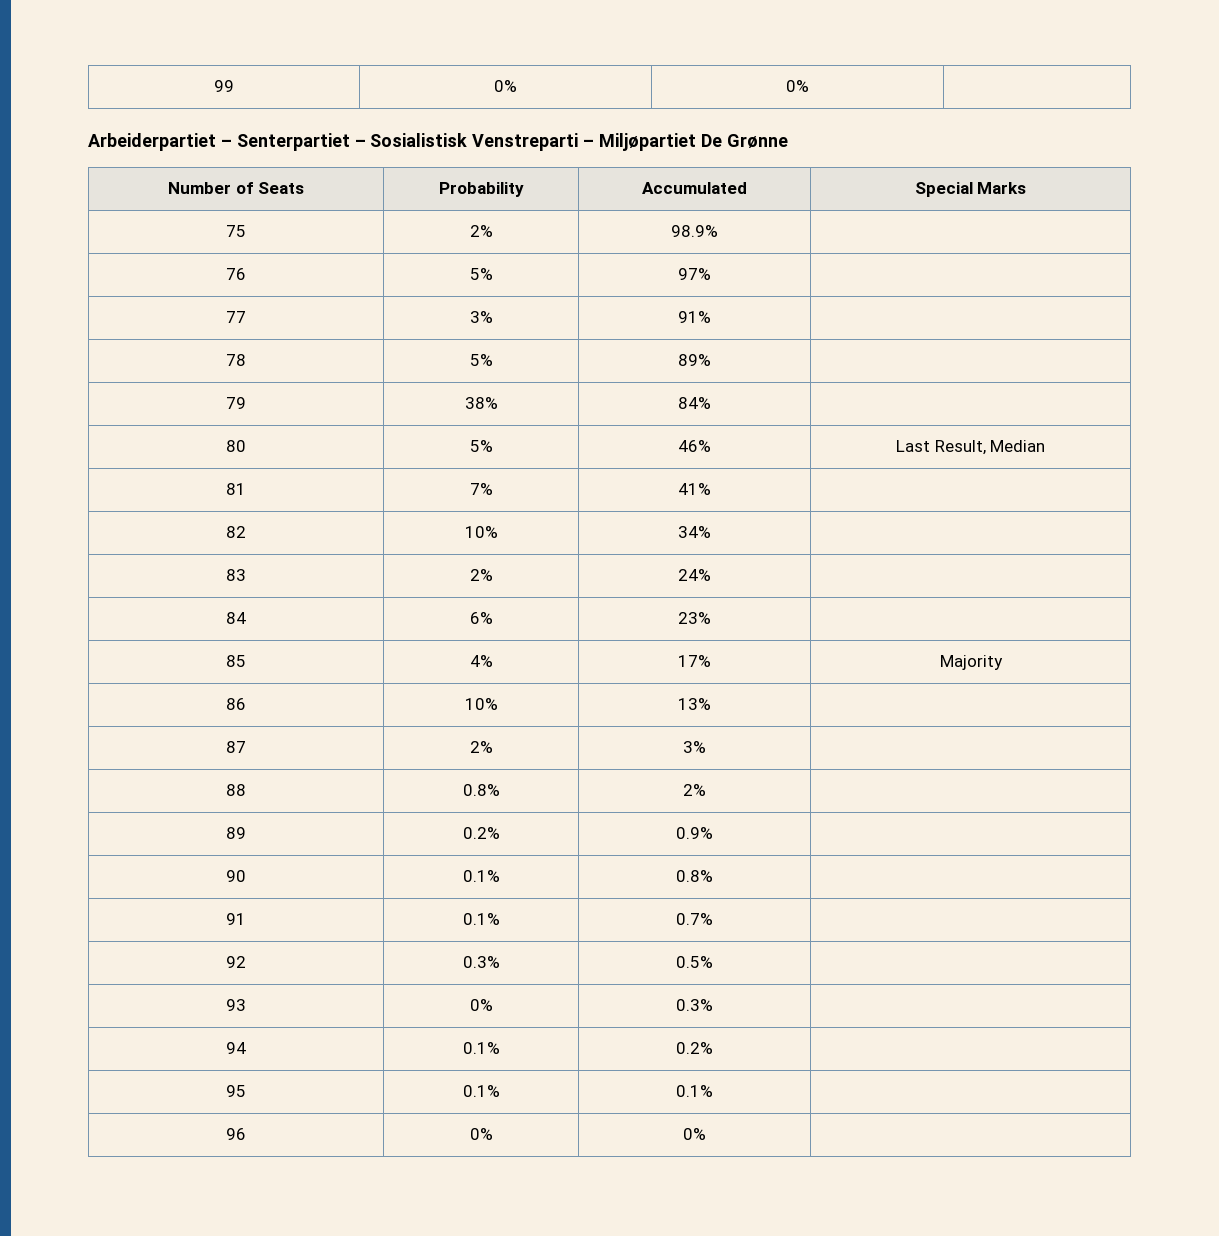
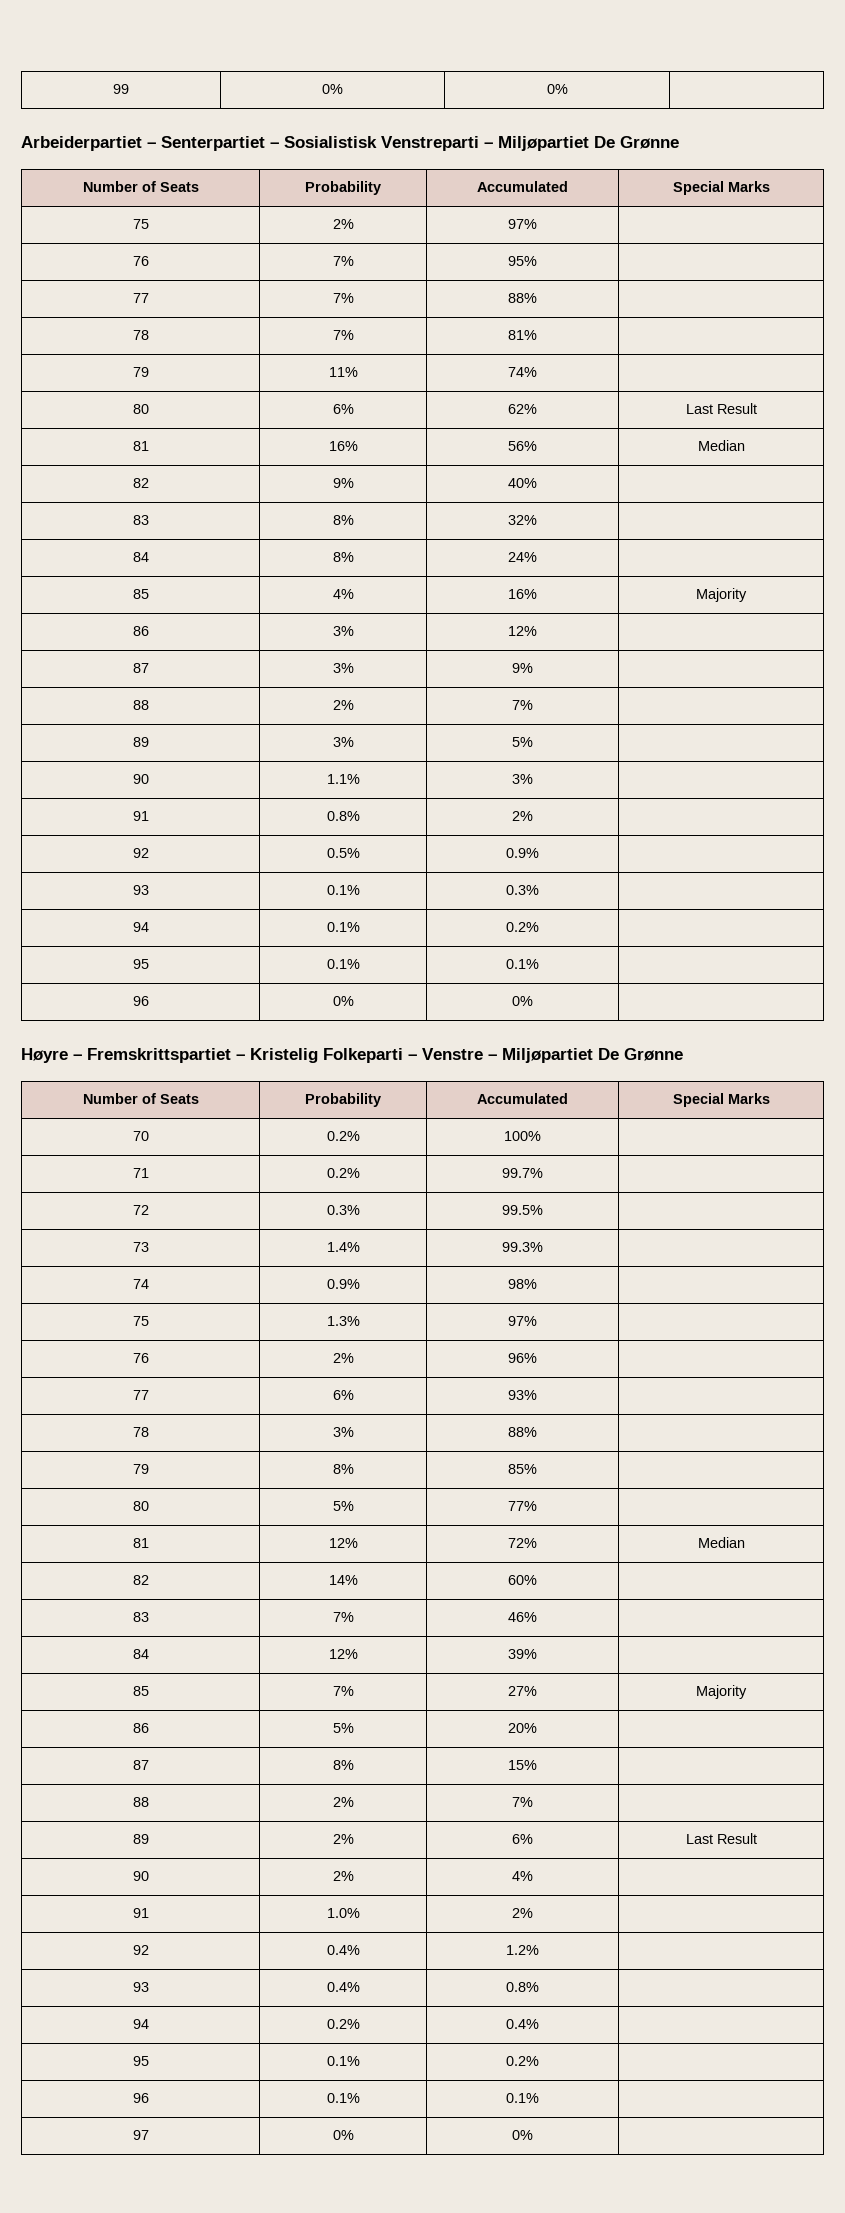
[671,225,718,237] [226,268,246,280] [469,268,493,280] [678,268,711,280] [226,311,246,323] [469,311,493,323] [678,311,711,323] [226,354,246,366] [469,354,493,366] [678,354,711,366] [226,397,246,409] [464,397,498,409] [678,397,711,409] [226,440,246,452] [469,440,493,452] [678,440,711,452] [895,440,1046,455] [226,483,246,495] [469,483,493,495] [678,483,711,495] [226,526,246,538] [464,526,498,538] [678,526,711,538] [226,569,246,581] [469,569,493,581] [678,569,711,581] [226,612,246,624] [469,612,493,624] [678,612,711,624] 98.9% | // 76 | 5% | 97% | // 77 | 3% | 91% | // 78 | 5% | 89% | // 79 | 38% | 84% | // 80 | 5% | 46% | Last Result, Median // 81 | 7% | 41% | // 82 | 10% | 34% | // 83 | 2% | 24% | // 84 | 6% | 23% -> [507,219,537,229] [132,256,149,266] [332,256,354,266] [507,256,537,266] [132,293,149,303] [332,293,354,303] [507,293,537,303] [132,330,149,340] [332,330,354,340] [507,330,537,340] [132,367,149,377] [328,367,358,377] [507,367,537,377] [132,404,149,414] [332,404,354,414] [507,404,537,414] [685,403,757,414] [132,441,149,451] [328,441,358,451] [507,441,537,451] [697,440,745,451] [132,478,149,488] [332,478,354,488] [507,478,537,488] [132,515,149,525] [332,515,354,525] [507,515,537,525] [132,552,149,562] [332,552,354,562] [507,552,537,562] 97% | // 76 | 7% | 95% | // 77 | 7% | 88% | // 78 | 7% | 81% | // 79 | 11% | 74% | // 80 | 6% | 62% | Last Result // 81 | 16% | 56% | Median // 82 | 9% | 40% | // 83 | 8% | 32% | // 84 | 8% | 24%
[678,655,711,667] [939,655,1003,670] [226,698,246,710] [464,698,498,710] [678,698,711,710] [226,741,246,753] [469,741,493,753] 17% | Majority // 86 | 10% | 13% | // 87 | 2% -> [507,589,537,599] [696,588,747,602] [132,626,149,636] [332,626,354,636] [507,626,537,636] [132,663,149,673] [332,663,354,673] [511,663,533,673] [132,700,149,710] [332,700,354,710] [511,700,533,710] [132,737,149,747] [332,737,354,747] [511,737,533,747] [132,774,149,784] [326,774,360,784] 16% | Majority // 86 | 3% | 12% | // 87 | 3% | 9% | // 88 | 2% | 7% | // 89 | 3% | 5% | // 90 | 1.1%
[226,784,246,796] 88 -> [132,811,149,821] 91
[226,827,246,839] [462,827,500,839] 89 | 0.2% -> [132,848,149,858] [326,848,360,858] 92 | 0.5%
[226,870,246,882] [462,870,500,882] [676,870,713,882] [226,913,246,925] [462,913,500,925] [676,913,713,925] [226,956,246,968] [462,956,500,968] [676,956,713,968] [226,999,246,1011] [469,999,493,1011] 90 | 0.1% | 0.8% | // 91 | 0.1% | 0.7% | // 92 | 0.3% | 0.5% | // 93 | 0% -> [132,885,149,895] [326,885,360,895] 93 | 0.1%
(706, 1134) none -> [21,1048,683,1063] [82,1093,199,1104] [304,1093,381,1107] [476,1093,568,1104] [672,1093,770,1107] [132,1131,149,1141] [326,1131,360,1141] [503,1131,541,1141] [132,1168,149,1178] [326,1168,360,1178] [501,1168,543,1178] [132,1205,149,1215] [326,1205,360,1215] [501,1205,543,1215] [132,1242,149,1252] [326,1242,360,1252] [501,1242,543,1252] [132,1279,149,1289] [326,1279,360,1289] [507,1279,537,1289] [132,1316,149,1326] [326,1316,360,1326] [507,1316,537,1326] [132,1353,149,1363] [332,1353,354,1363] [507,1353,537,1363] [132,1390,149,1400] [332,1390,354,1400] [507,1390,537,1400] [132,1427,149,1437] [332,1427,354,1437] [507,1427,537,1437] [132,1464,149,1474] [332,1464,354,1474] [507,1464,537,1474] [132,1501,149,1511] [332,1501,354,1511] [507,1501,537,1511] [132,1538,149,1548] [328,1538,358,1548] [507,1538,537,1548] [697,1537,745,1548] [132,1575,149,1585] [328,1575,358,1585] [507,1575,537,1585] [132,1612,149,1622] [332,1612,354,1622] [507,1612,537,1622] [132,1649,149,1659] [328,1649,358,1659] [507,1649,537,1659] [132,1686,149,1696] [332,1686,354,1696] [507,1686,537,1696] [696,1685,747,1699] [132,1723,149,1733] [332,1723,354,1733] [507,1723,537,1733] [132,1760,149,1770] [332,1760,354,1770] [507,1760,537,1770] [132,1797,149,1807] [332,1797,354,1807] [511,1797,533,1807] [132,1834,149,1844] [332,1834,354,1844] [511,1834,533,1844] [685,1833,757,1844] [132,1871,149,1881] [332,1871,354,1881] [511,1871,533,1881] [132,1908,149,1918] [326,1908,360,1918] [511,1908,533,1918] [132,1945,149,1955] [326,1945,360,1955] [505,1945,539,1955] [132,1982,149,1992] [326,1982,360,1992] [505,1982,539,1992] [132,2019,149,2029] [326,2019,360,2029] [505,2019,539,2029] [132,2056,149,2066] [326,2056,360,2066] [505,2056,539,2066] [132,2093,149,2103] [326,2093,360,2103] [505,2093,539,2103] [132,2130,149,2140] [332,2130,354,2140] [511,2130,533,2140] // Høyre – Fremskrittspartiet – Kristelig Folkeparti – Venstre – Miljøpartiet De Grønne // Number of Seats | Probability | Accumulated | Special Marks // 70 | 0.2% | 100% | // 71 | 0.2% | 99.7% | // 72 | 0.3% | 99.5% | // 73 | 1.4% | 99.3% | // 74 | 0.9% | 98% | // 75 | 1.3% | 97% | // 76 | 2% | 96% | // 77 | 6% | 93% | // 78 | 3% | 88% | // 79 | 8% | 85% | // 80 | 5% | 77% | // 81 | 12% | 72% | Median // 82 | 14% | 60% | // 83 | 7% | 46% | // 84 | 12% | 39% | // 85 | 7% | 27% | Majority // 86 | 5% | 20% | // 87 | 8% | 15% | // 88 | 2% | 7% | // 89 | 2% | 6% | Last Result // 90 | 2% | 4% | // 91 | 1.0% | 2% | // 92 | 0.4% | 1.2% | // 93 | 0.4% | 0.8% | // 94 | 0.2% | 0.4% | // 95 | 0.1% | 0.2% | // 96 | 0.1% | 0.1% | // 97 | 0% | 0% |

